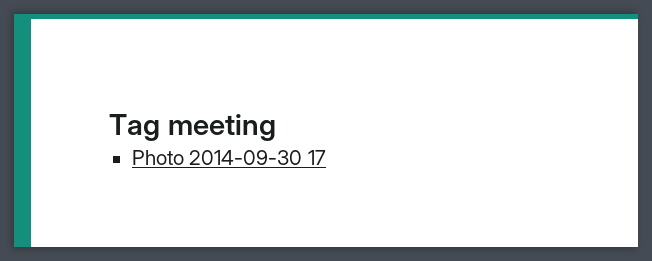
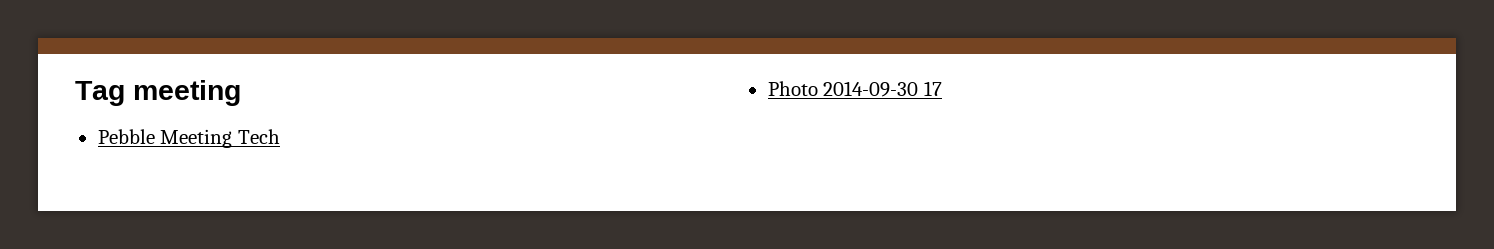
(276, 127) none -> [97,129,280,148] // Pebble Meeting Tech

